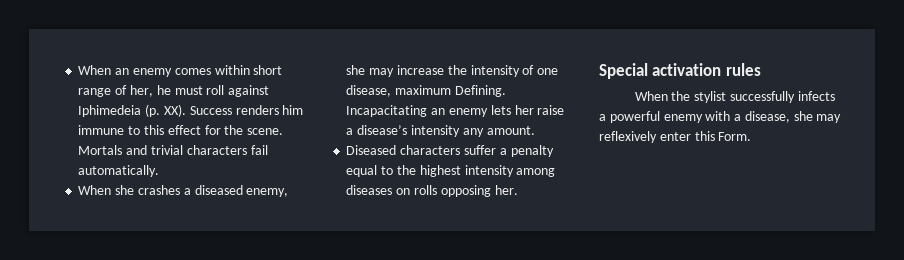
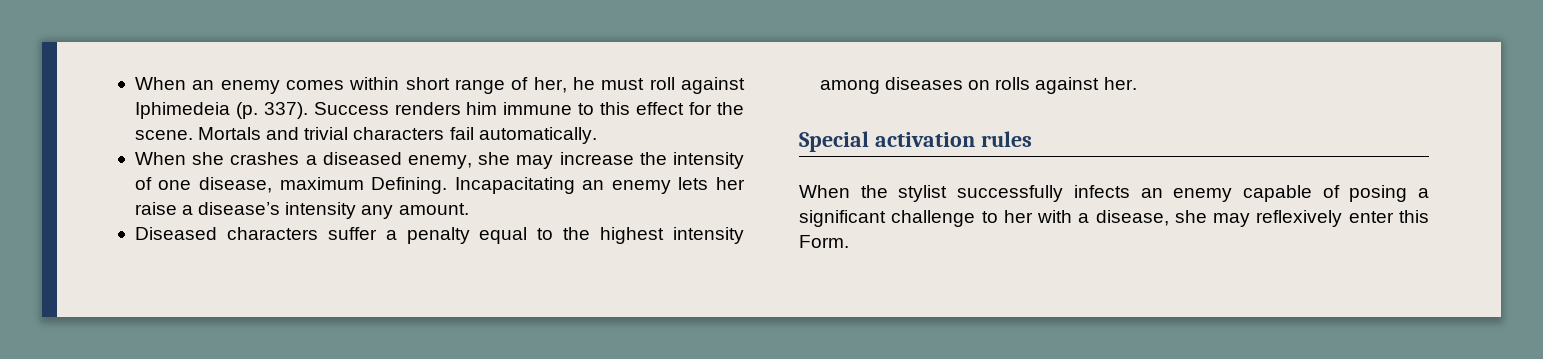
[163,104,186,117] XX). -> [263,102,308,119] 337).
[440,185,491,197] opposing -> [1035,77,1100,94] against
[599,111,703,123] a powerful enemy -> [1140,185,1429,202] [799,210,1033,227] an enemy capable of posing a significant challenge to her

